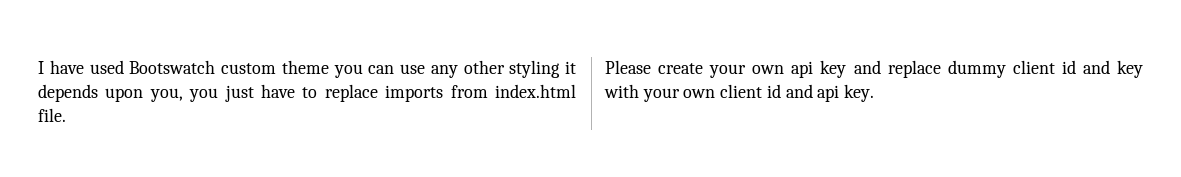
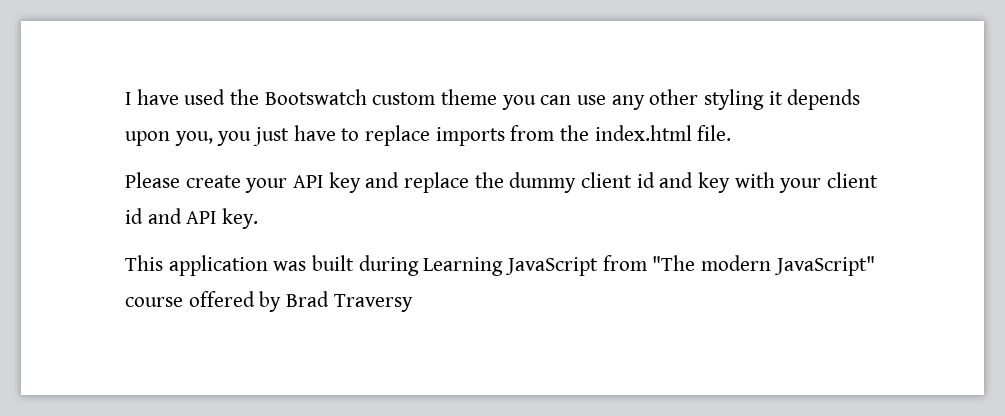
(124, 67) none -> [230,89,260,105] the
(488, 91) none -> [560,125,590,141] the
[752,61,814,78] own api -> [293,175,324,188] API
(941, 69) none -> [474,172,504,188] the
[683,84,840,102] own client id and api -> [827,172,879,188] [125,208,217,224] client id and API
(875, 93) none -> [125,255,875,276] [125,291,413,312] // This application was built during Learning JavaScript from "The modern JavaScript" course offered by Brad Traversy

